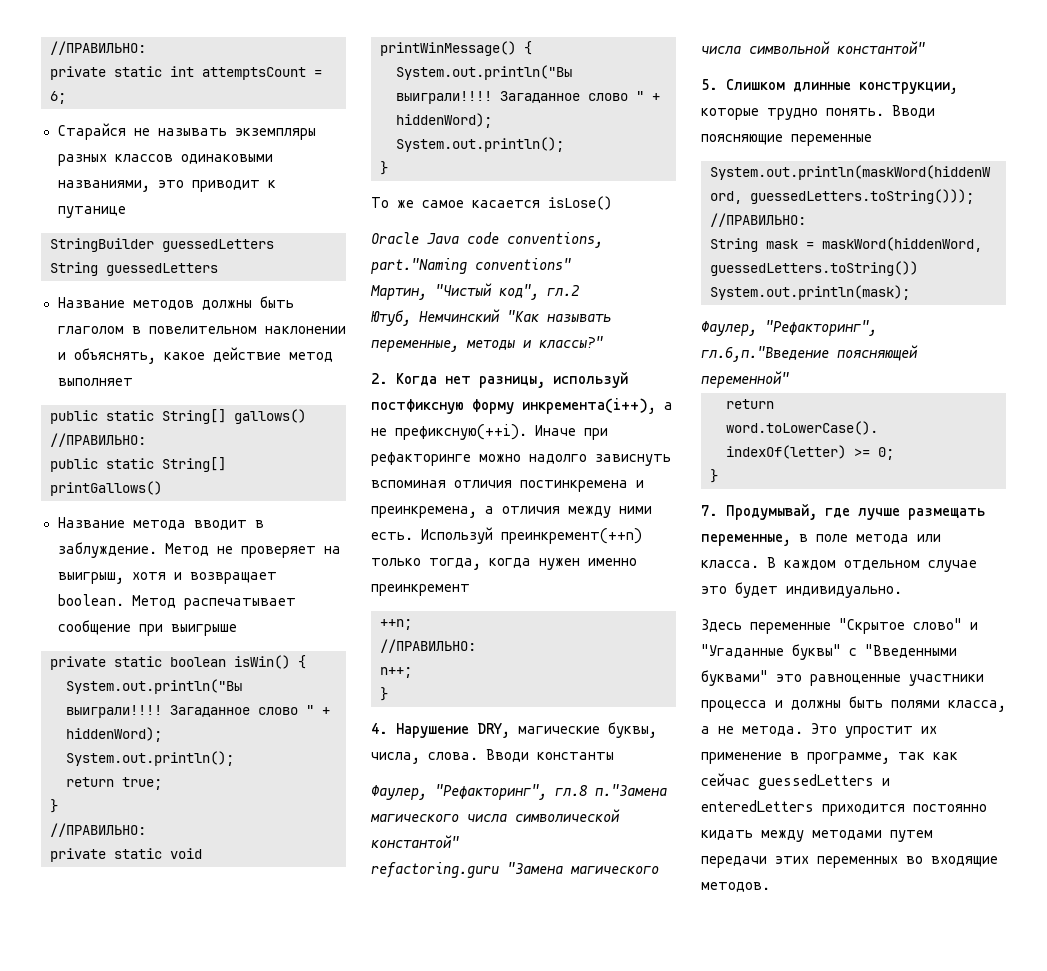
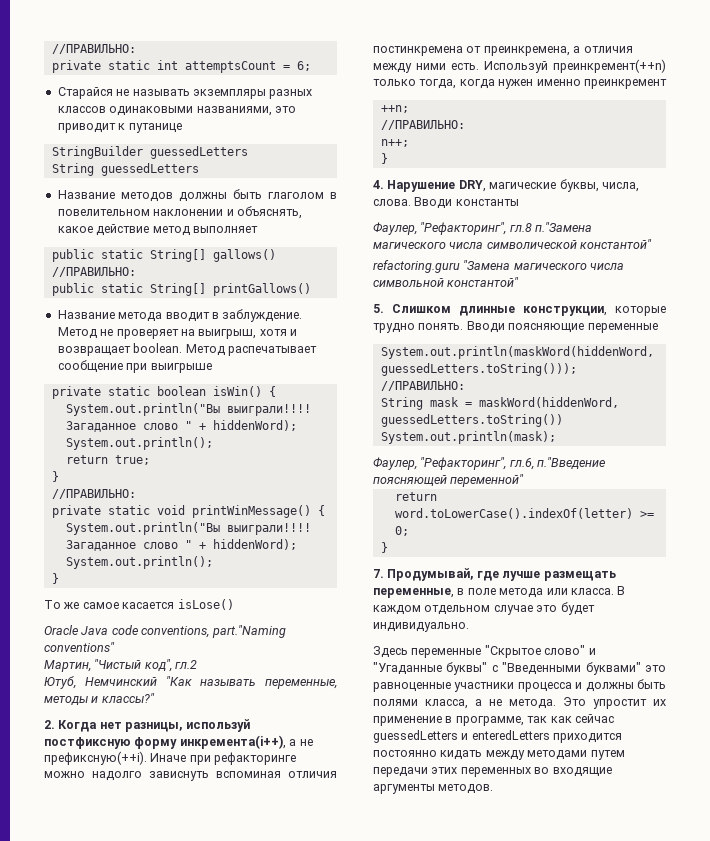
[636,480,644,488] и -> [466,46,482,53] от
[701,346,829,362] гл.6,п."Введение -> [509,457,607,470] гл.6, п."Введение
(998, 861) none -> [373,784,435,794] аргументы

